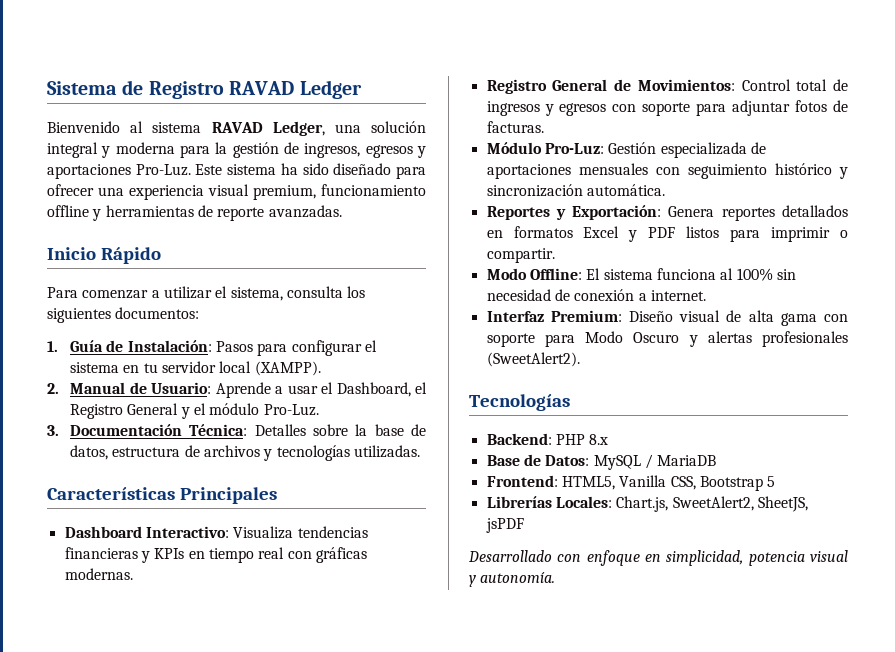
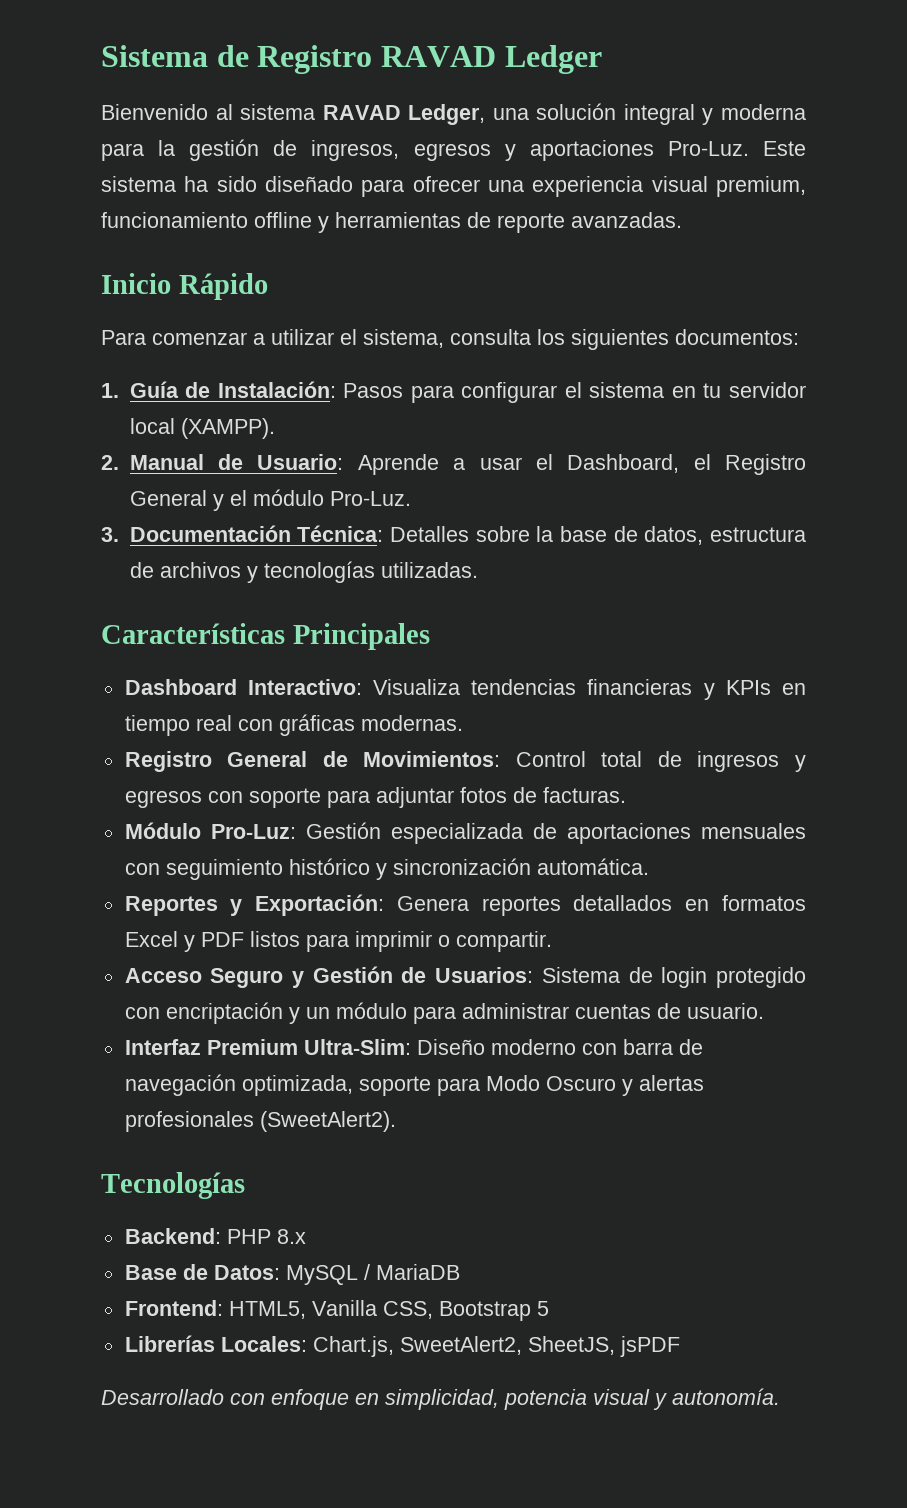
[486,268,796,281] [486,289,706,301] [486,310,848,326] Modo Offline: El sistema funciona al 100% sin necesidad de conexión a internet. // Interfaz Premium: Diseño visual de alta gama con -> [124,966,806,988] [124,1002,764,1024] [124,1039,703,1055] [124,1074,353,1096] Acceso Seguro y Gestión de Usuarios: Sistema de login protegido con encriptación y un módulo para administrar cuentas de usuario. // Interfaz Premium Ultra-Slim: Diseño moderno con barra de navegación optimizada,

